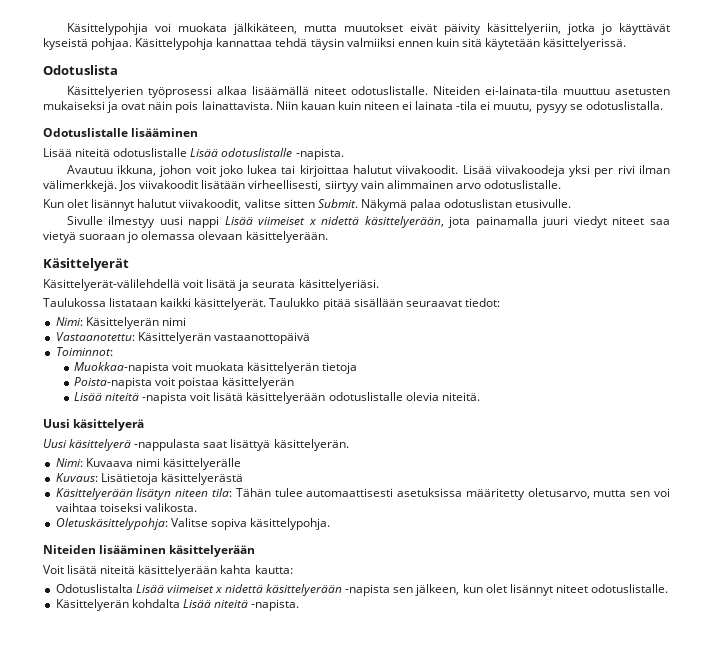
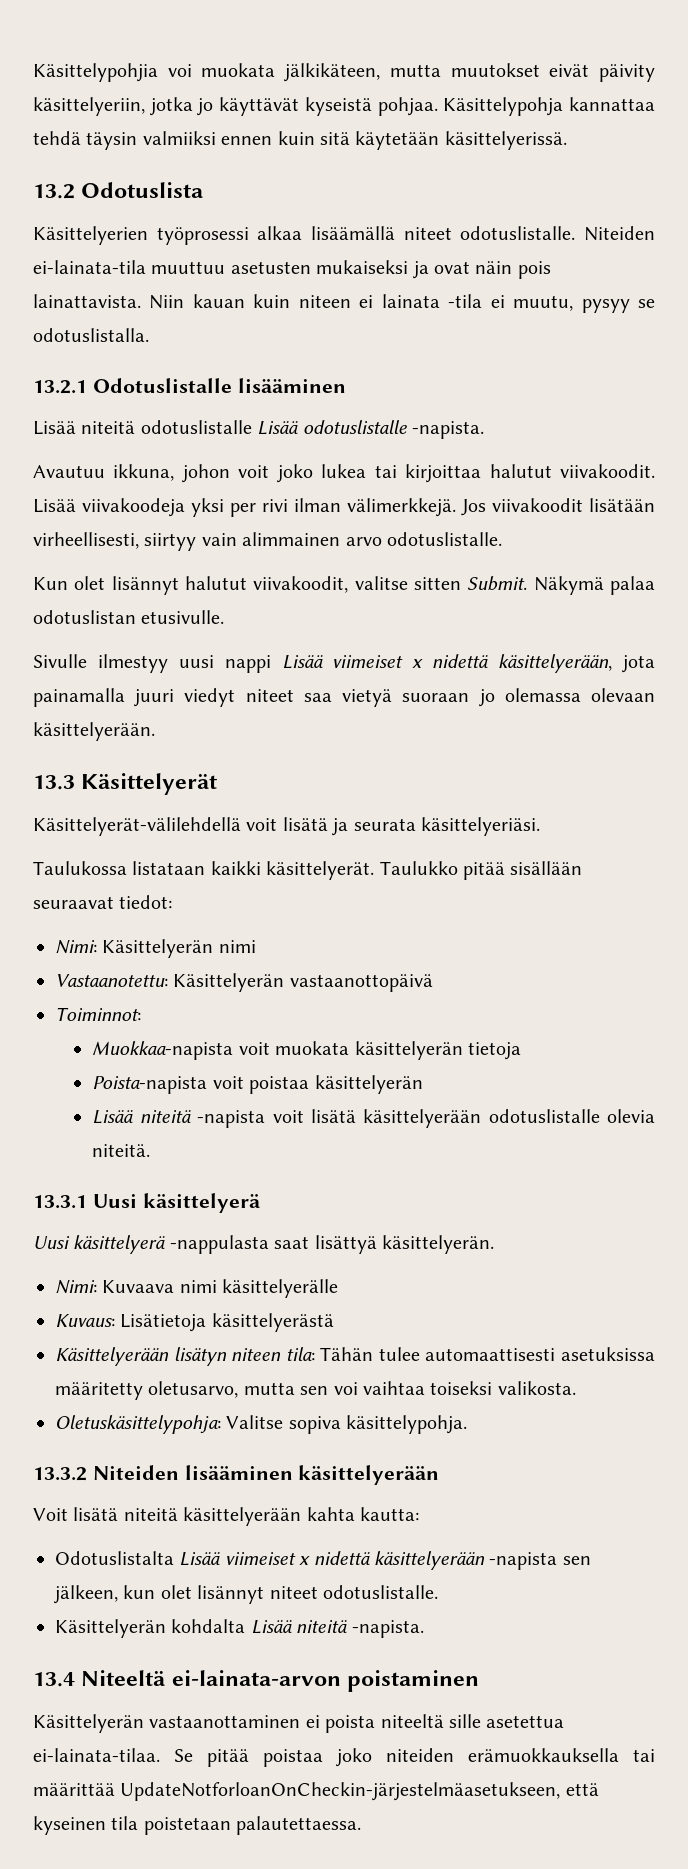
(627, 44) none -> [33,184,75,199] 13.2
(663, 105) none -> [33,380,87,394] 13.2.1
(328, 237) none -> [33,775,75,790] 13.3
(480, 396) none -> [33,1195,87,1209] 13.3.1
(330, 524) none -> [33,1467,87,1481] 13.3.2
(300, 605) none -> [33,1670,480,1692] [33,1714,565,1733] [33,1748,655,1767] [33,1782,599,1801] [33,1816,362,1835] // 13.4 Niteeltä ei-lainata-arvon poistaminen // Käsittelyerän vastaanottaminen ei poista niteeltä sille asetettua ei-lainata-tilaa. Se pitää poistaa joko niteiden erämuokkauksella tai määrittää UpdateNotforloanOnCheckin-järjestelmäasetukseen, että kyseinen tila poistetaan palautettaessa.

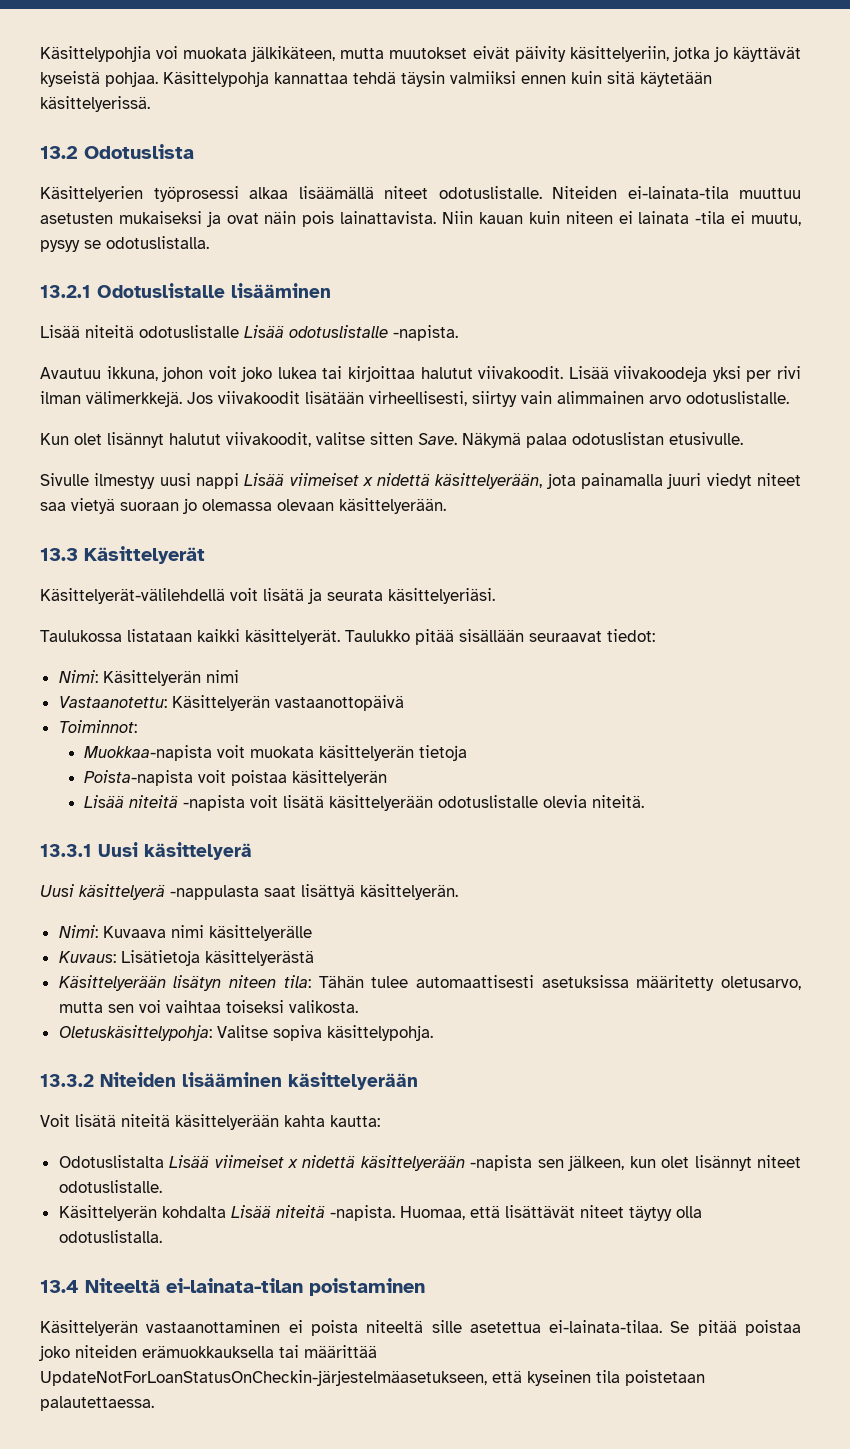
[467,576,528,591] Submit. -> [418,433,457,445] Save.
(424, 1629) none -> [399,1205,702,1221] [58,1230,162,1243] Huomaa, että lisättävät niteet täytyy olla odotuslistalla.
[171,1670,341,1686] ei-lainata-arvon -> [166,1278,303,1293] ei-lainata-tilan
[120,1782,561,1801] UpdateNotforloanOnCheckin-järjestelmäasetukseen, -> [40,1370,487,1386] UpdateNotForLoanStatusOnCheckin-järjestelmäasetukseen,

